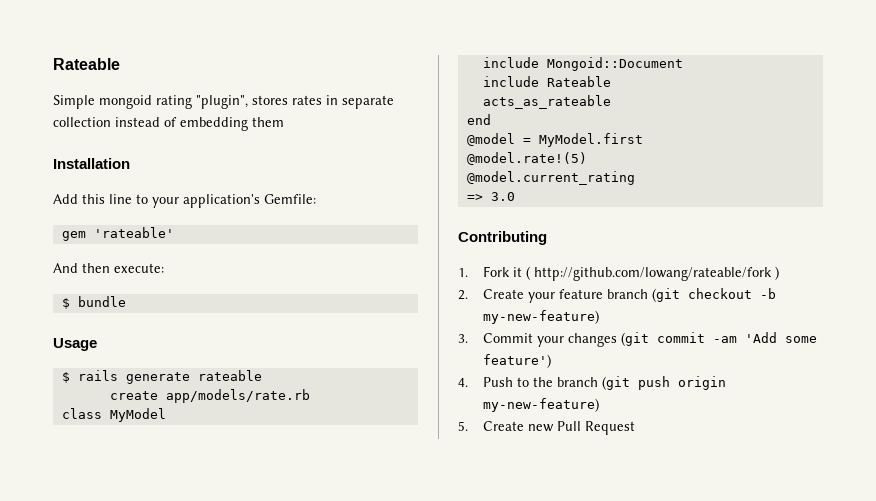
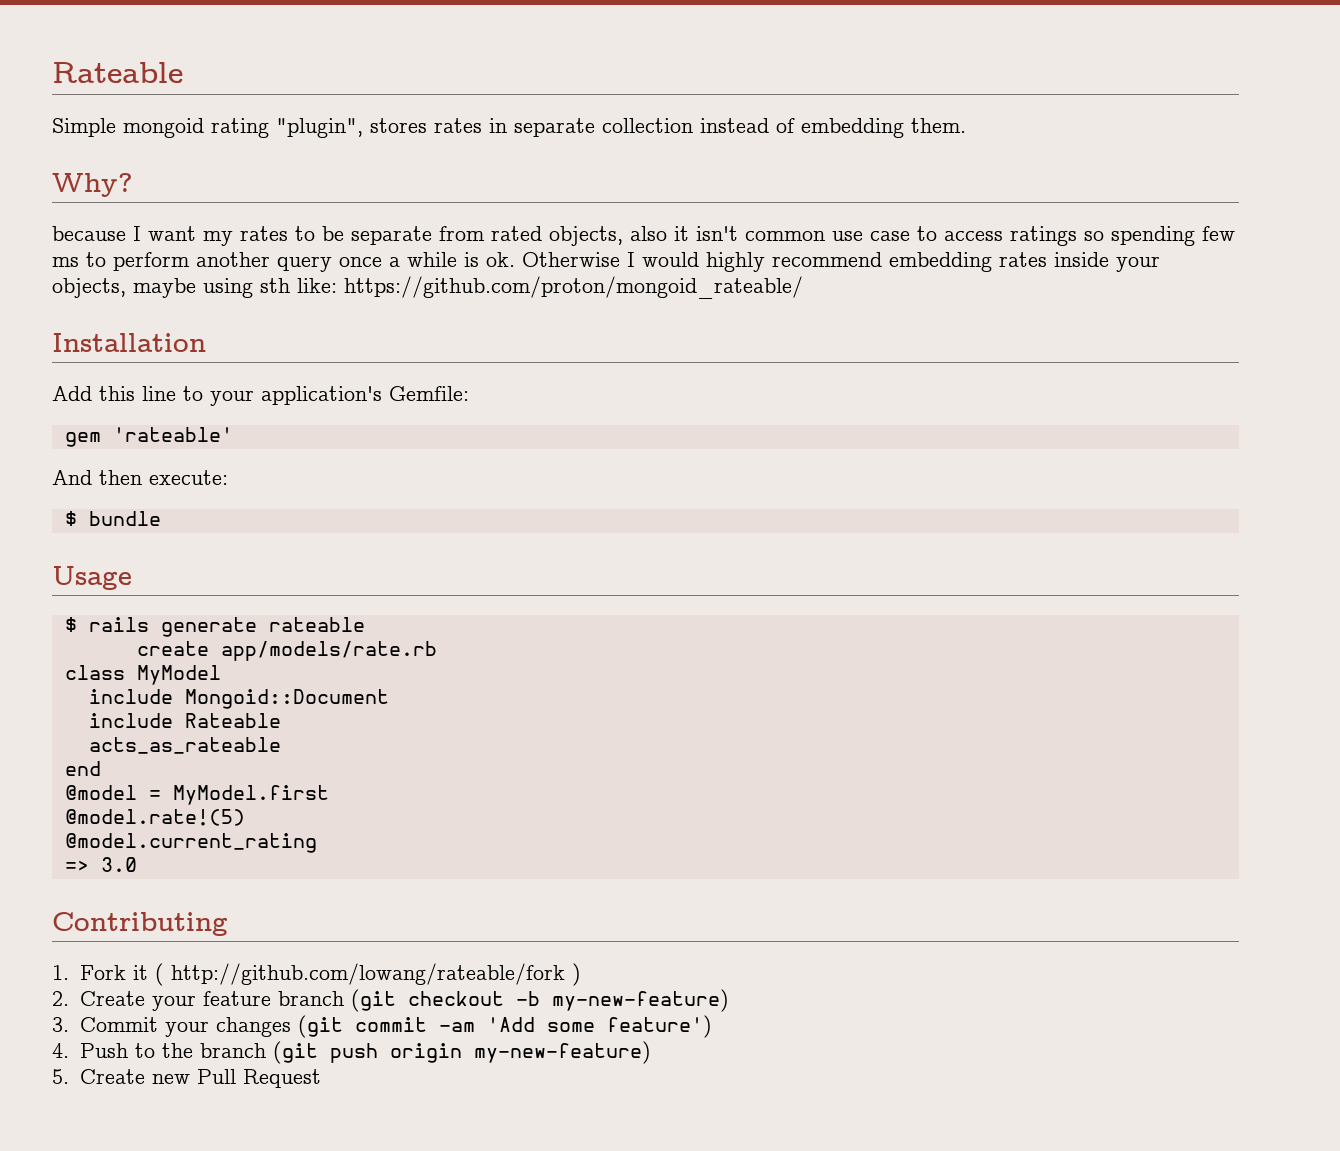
[252,117,284,127] them -> [911,118,966,133] [52,173,133,197] [52,226,1235,246] [52,252,1160,272] [52,276,803,299] them. // Why? // because I want my rates to be separate from rated objects, also it isn't common use case to access ratings so spending few ms to perform another query once a while is ok. Otherwise I would highly recommend embedding rates inside your objects, maybe using sth like: https://github.com/proton/mongoid_rateable/

